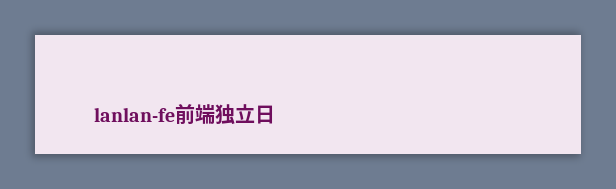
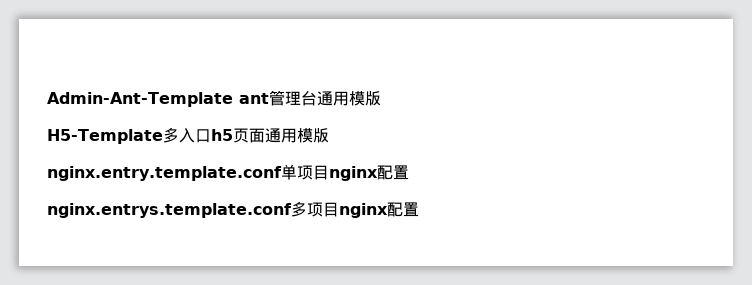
[94,104,275,125] lanlan-fe前端独立日 -> [47,90,381,107] [47,127,329,144] [47,164,409,181] [47,201,419,218] Admin-Ant-Template ant管理台通用模版 // H5-Template多入口h5页面通用模版 // nginx.entry.template.conf单项目nginx配置 // nginx.entrys.template.conf多项目nginx配置

